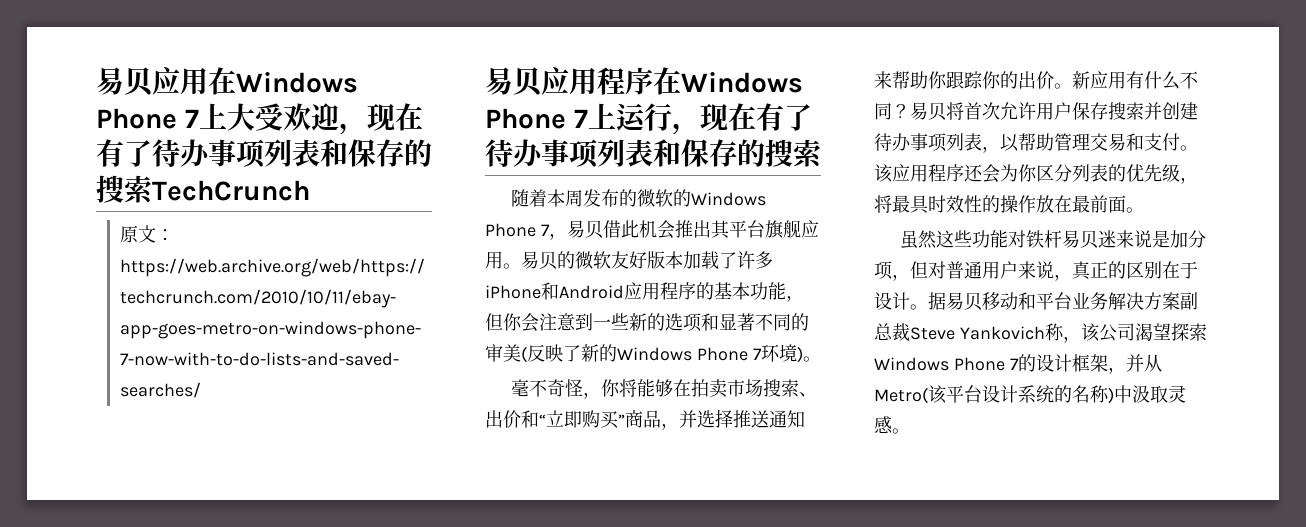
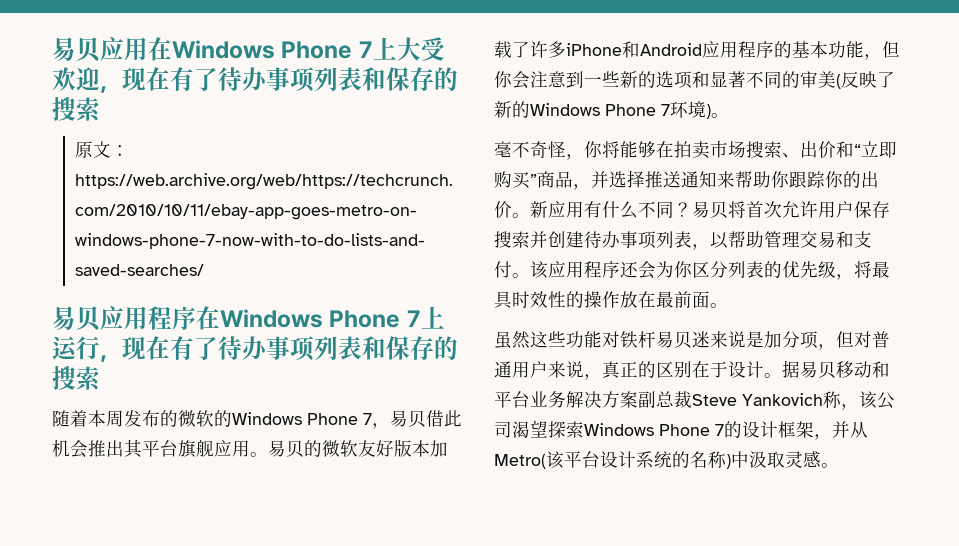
[152,180,310,201] TechCrunch -> (100, 109) none

